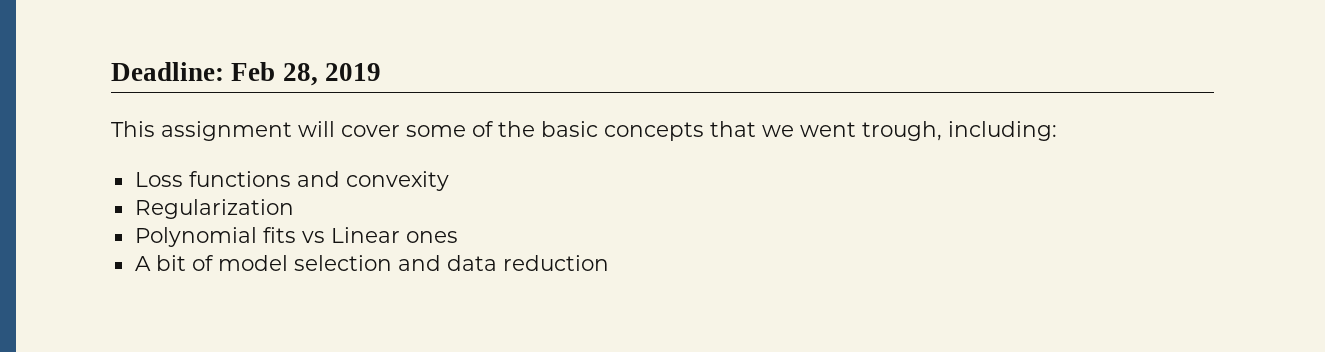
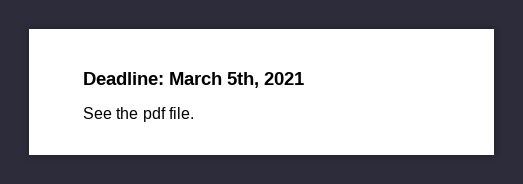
[231,62,381,86] [111,121,1057,141] [134,171,449,191] [134,199,294,219] [134,227,458,247] [134,255,609,271] Feb 28, 2019 // This assignment will cover some of the basic concepts that we went trough, including: // Loss functions and convexity // Regularization // Polynomial fits vs Linear ones // A bit of model selection and data reduction -> [169,72,304,88] [83,107,194,122] March 5th, 2021 // See the pdf file.

